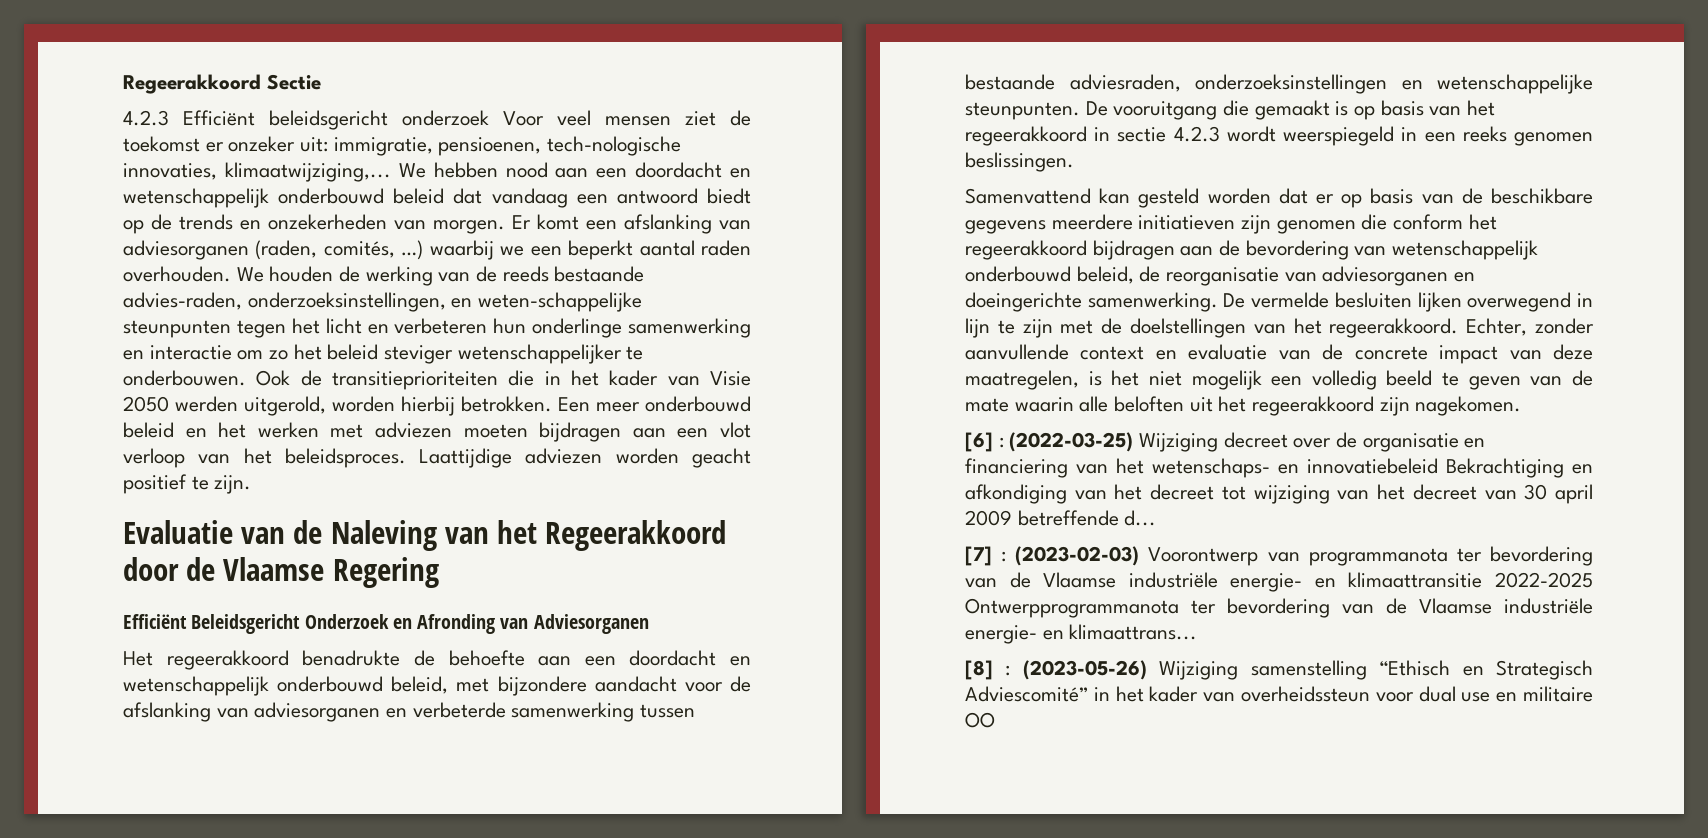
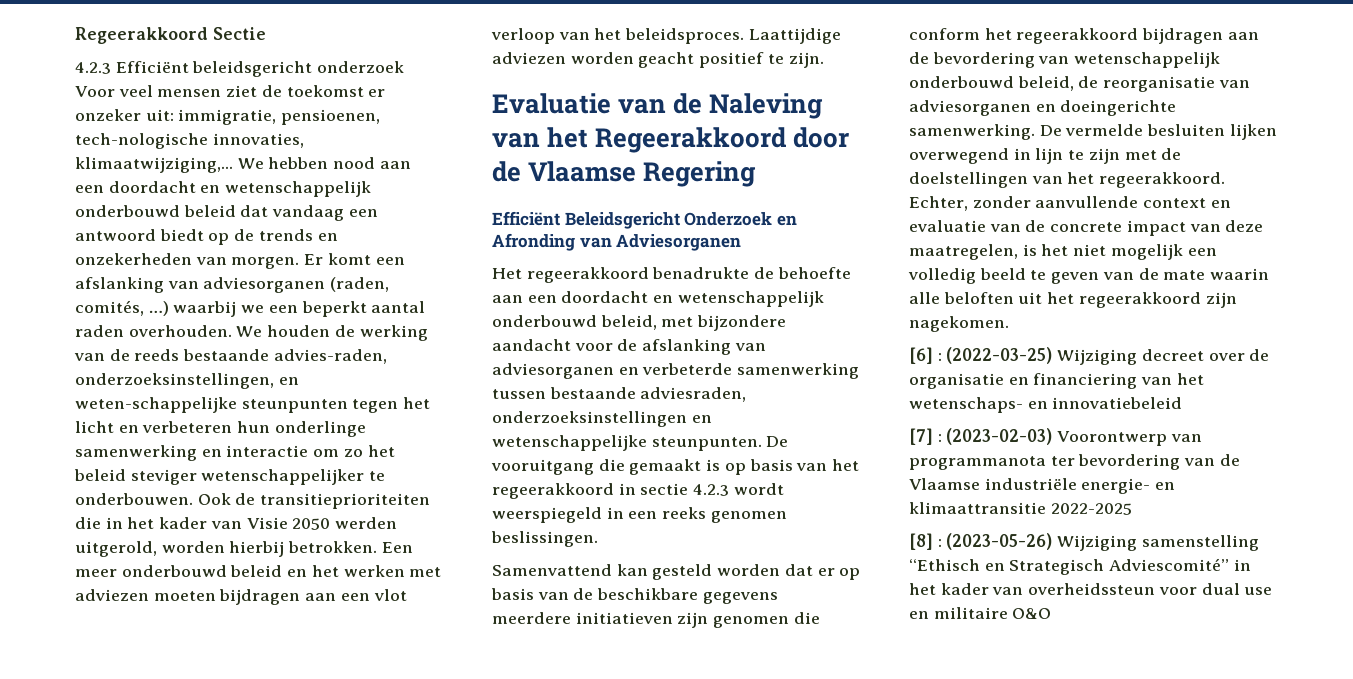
[1446,458,1593,478] [965,484,1593,504] [965,510,1157,526] Bekrachtiging en afkondiging van het decreet tot wijziging van het decreet van 30 april 2009 betreffende d... -> (1183, 403) none
[965,598,1593,618] [965,624,1198,644] Ontwerpprogrammanota ter bevordering van de Vlaamse industriële energie- en klimaattrans... -> (1132, 509) none
[965,712,995,728] OO -> [1012,608,1052,619] O&O

